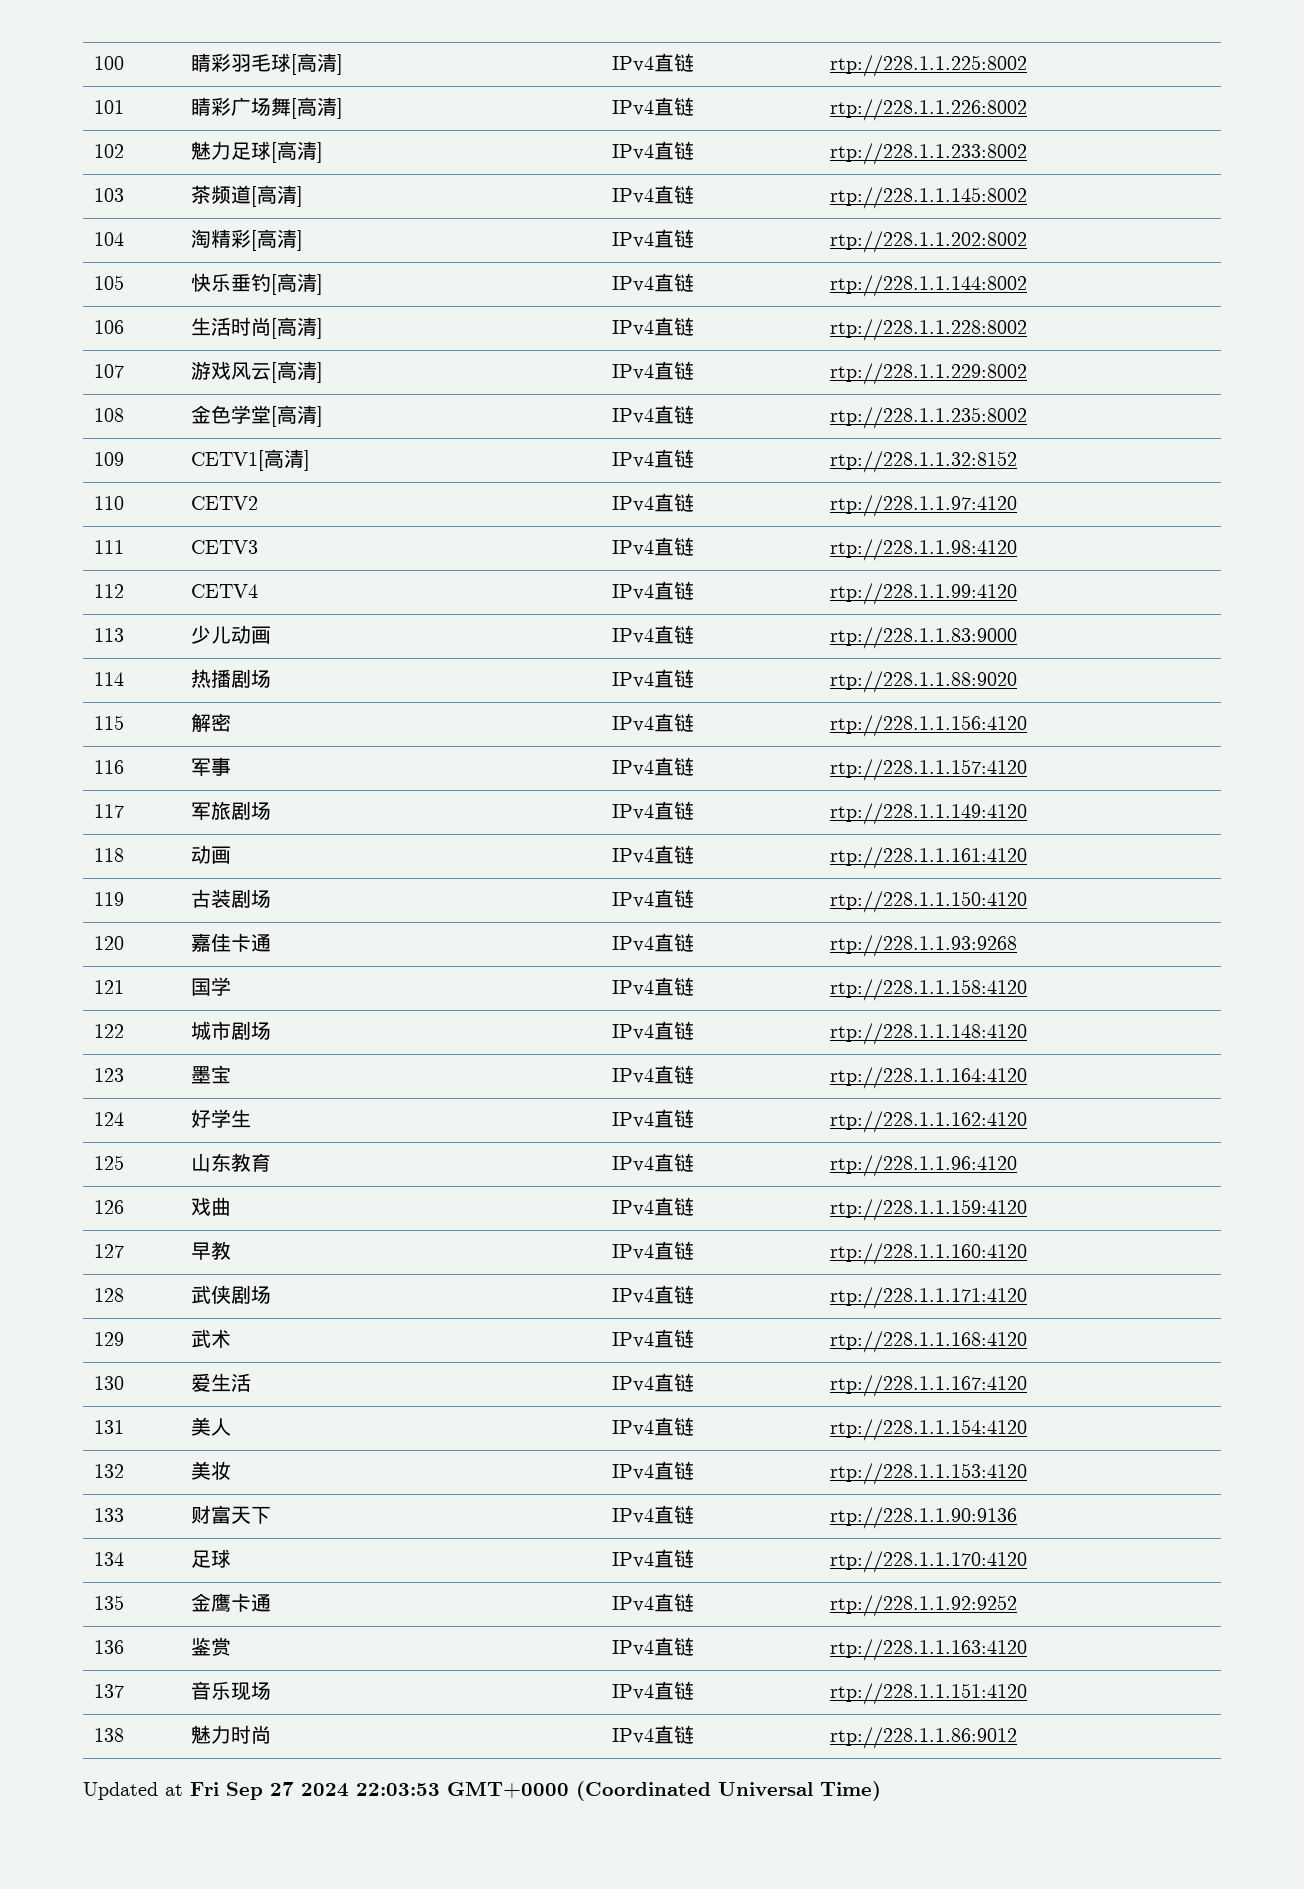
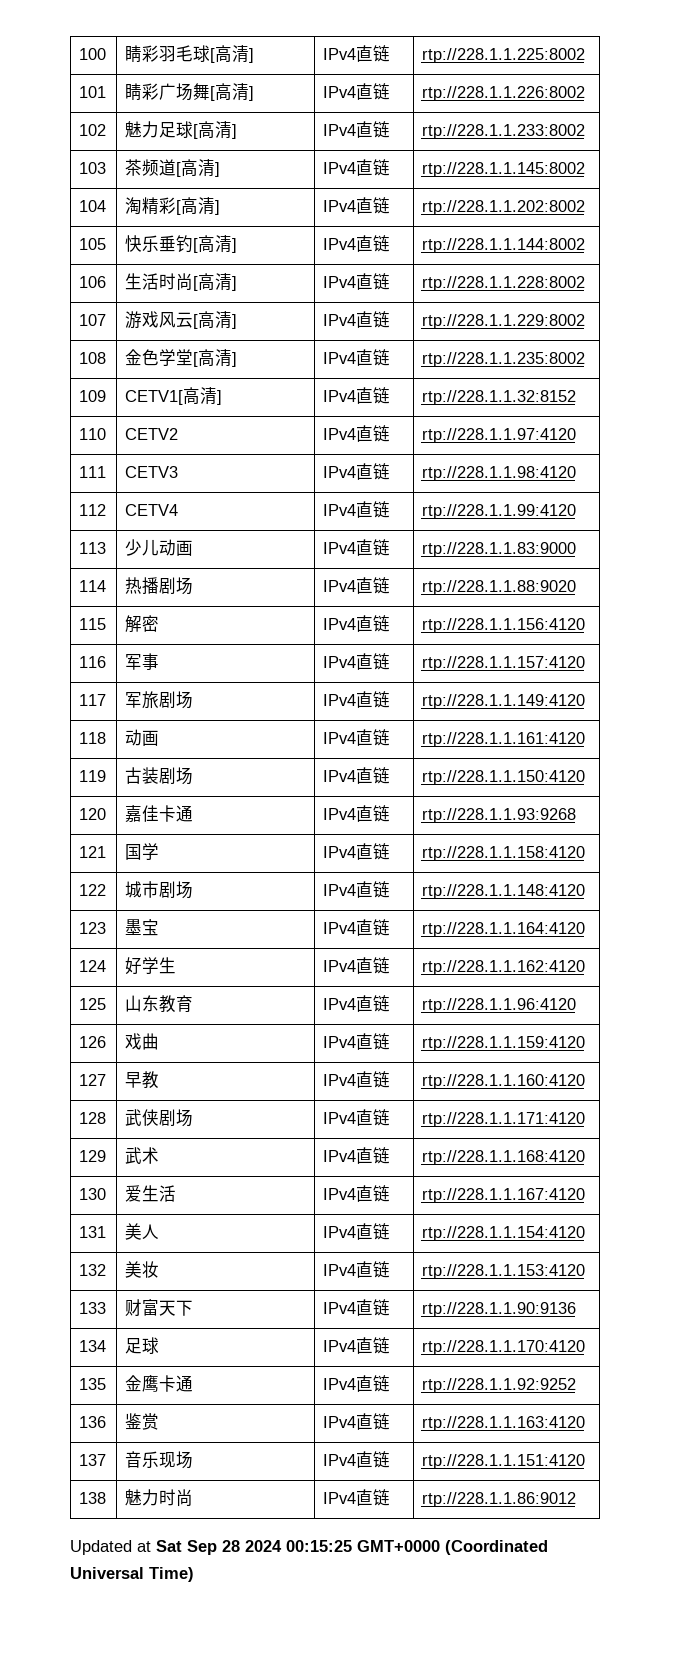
[190,1782,440,1800] Fri Sep 27 2024 22:03:53 -> [156,1540,352,1555] Sat Sep 28 2024 00:15:25

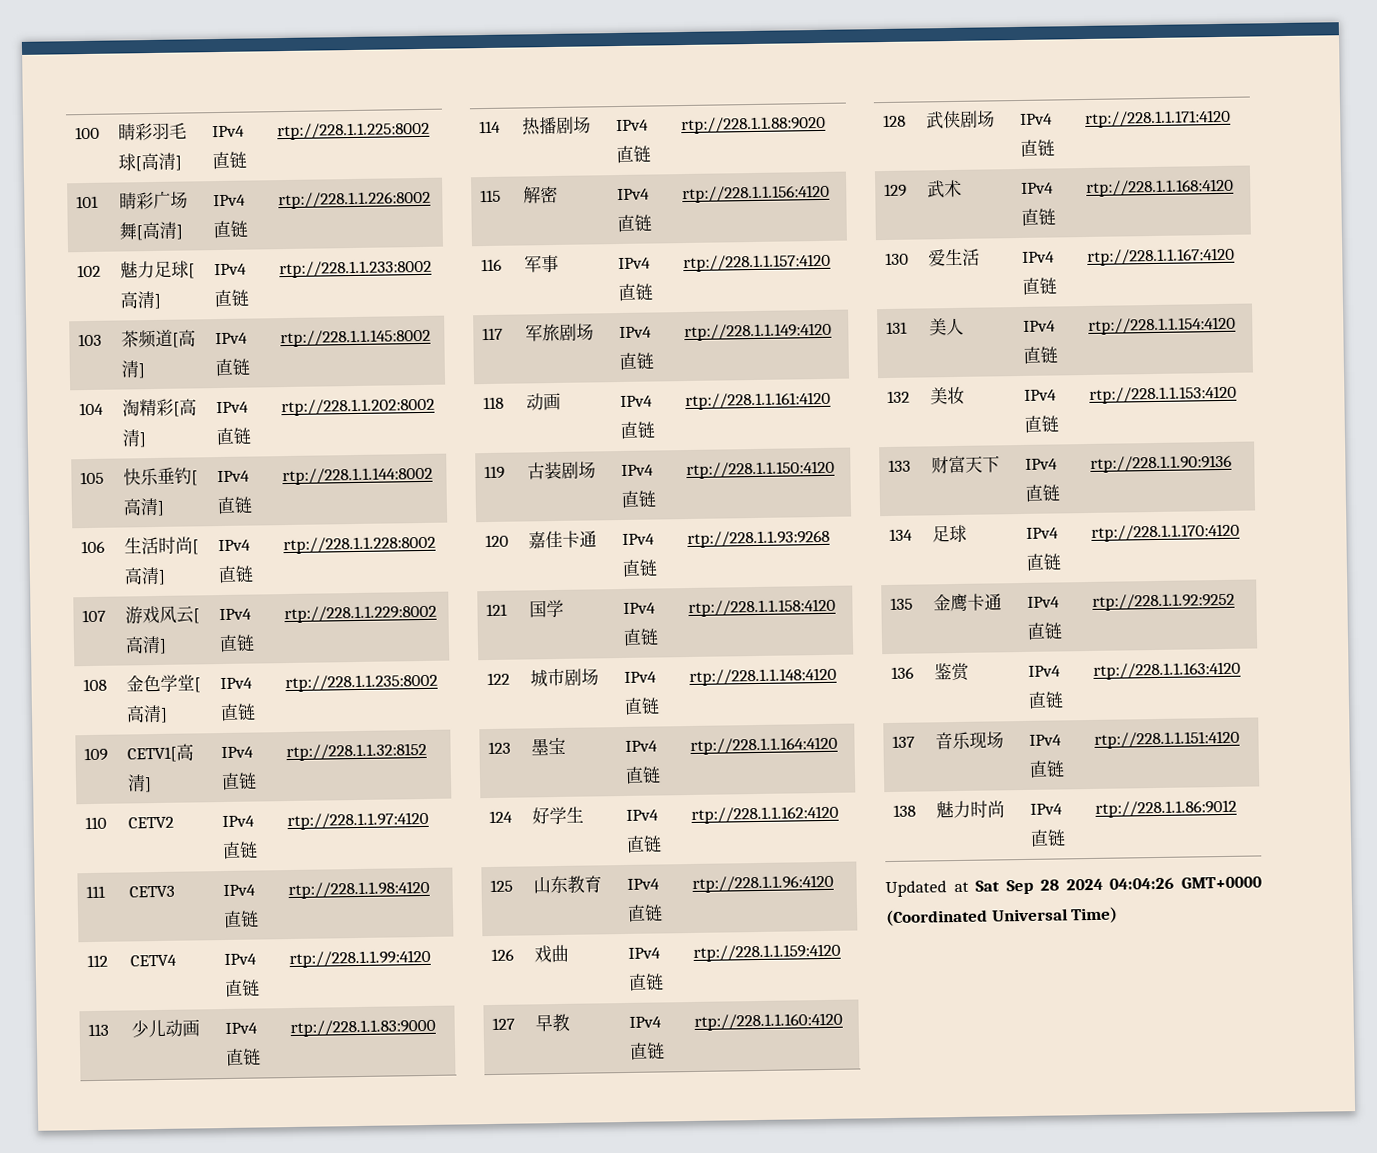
[286,1540,352,1552] 00:15:25 -> [1109,877,1175,890] 04:04:26

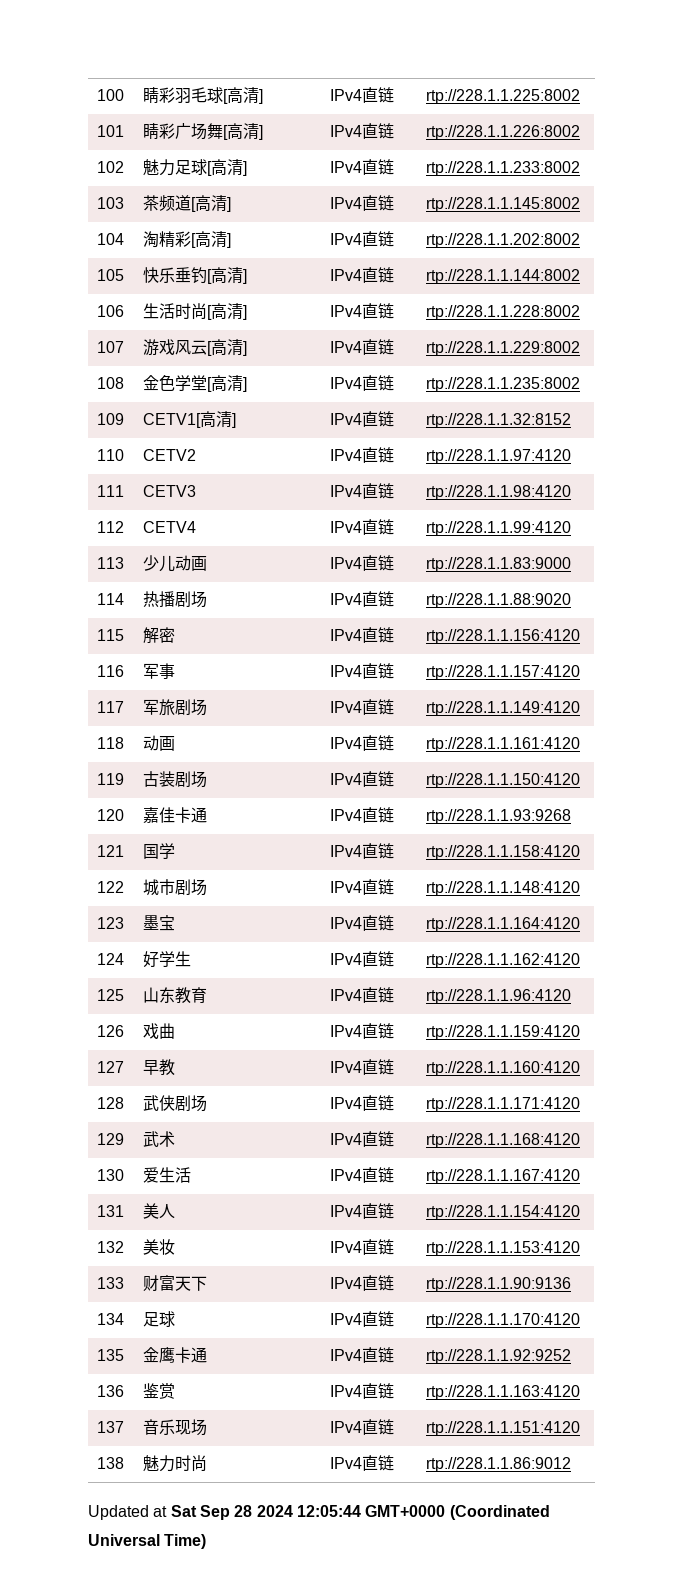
[1109,877,1175,890] 04:04:26 -> [296,1505,361,1517] 12:05:44

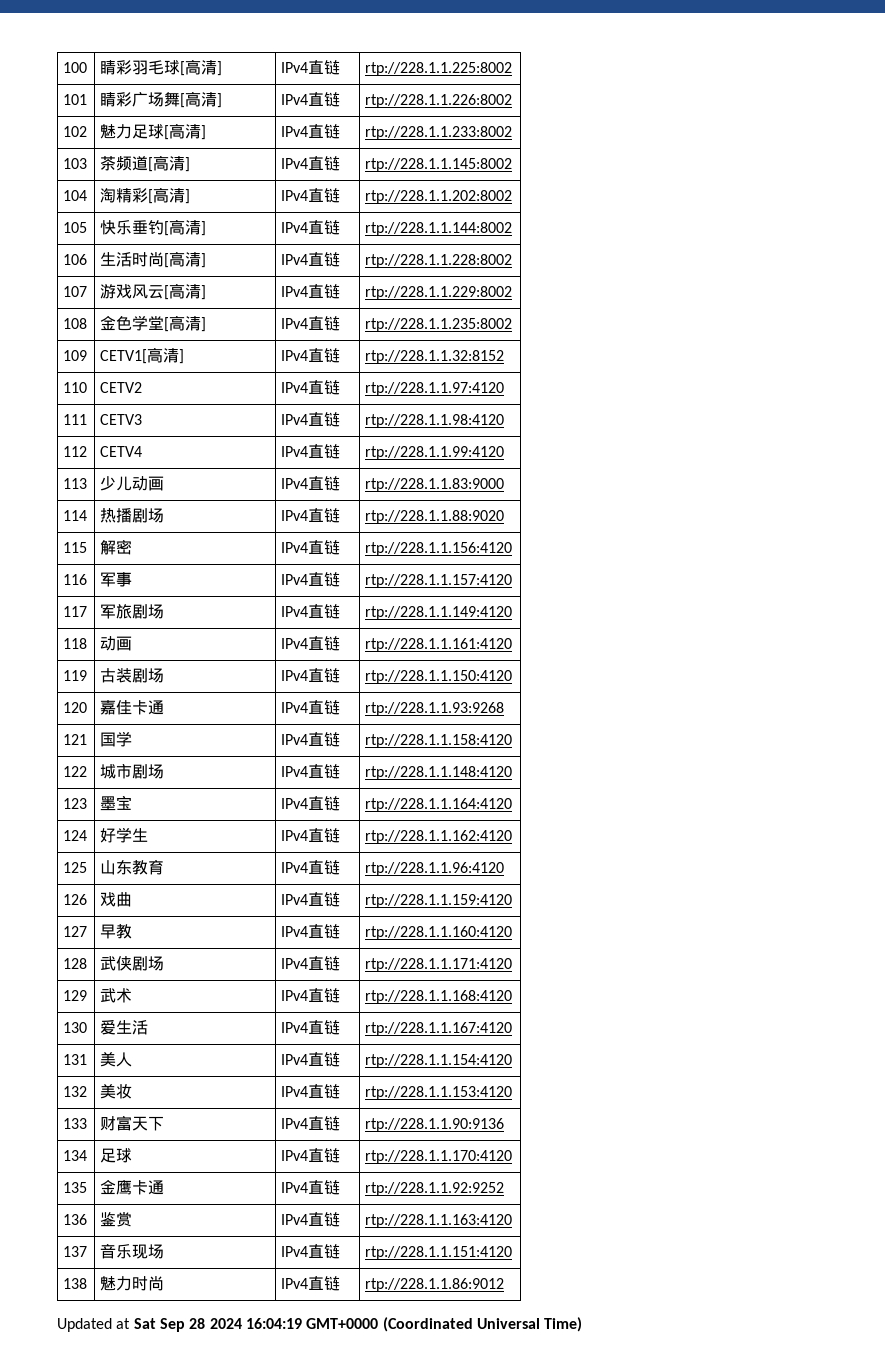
[296,1505,361,1517] 12:05:44 -> [245,1318,302,1329] 16:04:19

